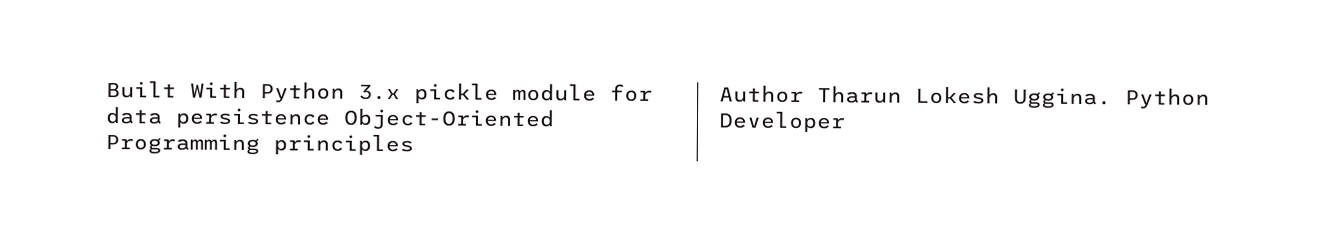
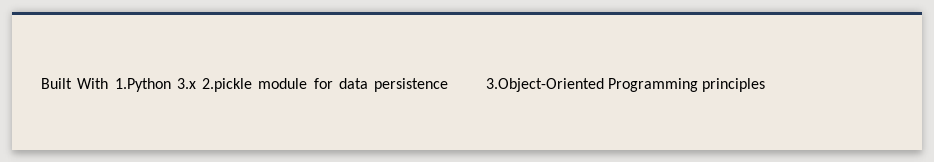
[260,82,499,104] Python 3.x pickle -> [114,78,252,92] 1.Python 3.x 2.pickle
[343,108,555,131] Object-Oriented -> [486,78,604,92] 3.Object-Oriented
[719,85,1210,110] [718,111,846,133] // Author Tharun Lokesh Uggina. Python Developer -> (766, 85) none

